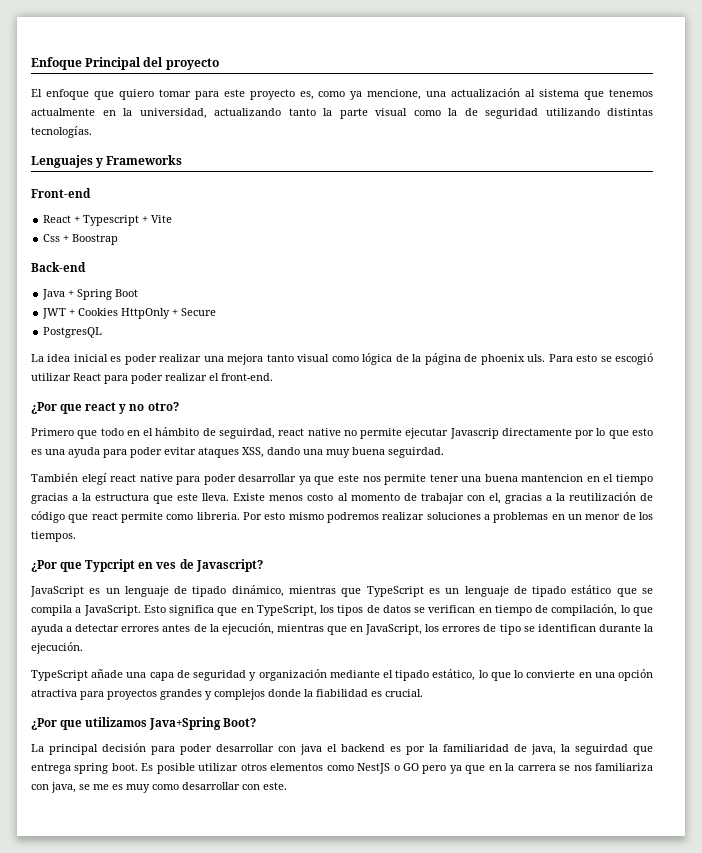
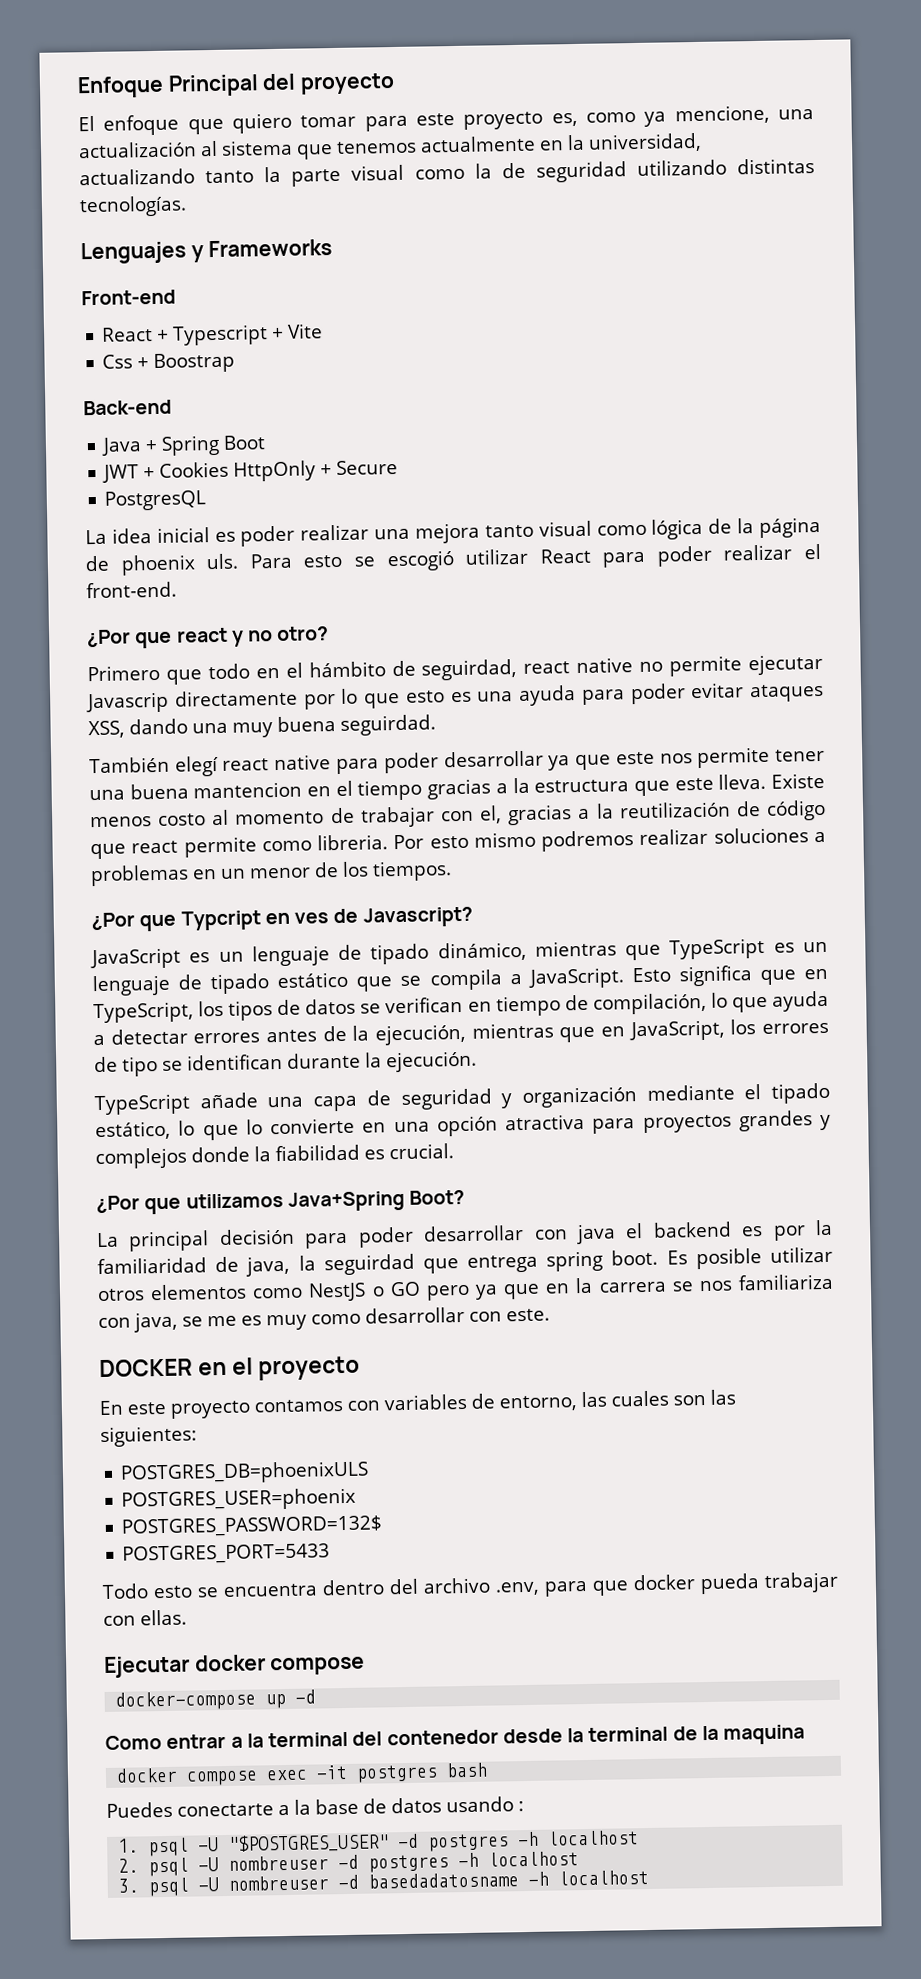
(287, 786) none -> [99,1355,361,1381] [99,1389,736,1419] [100,1425,197,1448] [120,1460,370,1485] [121,1487,357,1512] [121,1515,384,1538] [122,1543,331,1565] [102,1571,839,1600] [103,1609,187,1627] [104,1654,366,1678] [115,1689,317,1711] [105,1724,806,1750] [116,1762,489,1786] [106,1796,524,1818] [118,1830,640,1857] [118,1851,580,1877] [118,1869,650,1897] // DOCKER en el proyecto // En este proyecto contamos con variables de entorno, las cuales son las siguientes: // POSTGRES_DB=phoenixULS // POSTGRES_USER=phoenix // POSTGRES_PASSWORD=132$ // POSTGRES_PORT=5433 // Todo esto se encuentra dentro del archivo .env, para que docker pueda trabajar con ellas. // Ejecutar docker compose // docker-compose up -d // Como entrar a la terminal del contenedor desde la terminal de la maquina // docker compose exec -it postgres bash // Puedes conectarte a la base de datos usando : // 1. psql -U "$POSTGRES_USER" -d postgres -h localhost // 2. psql -U nombreuser -d postgres -h localhost // 3. psql -U nombreuser -d basedadatosname -h localhost

